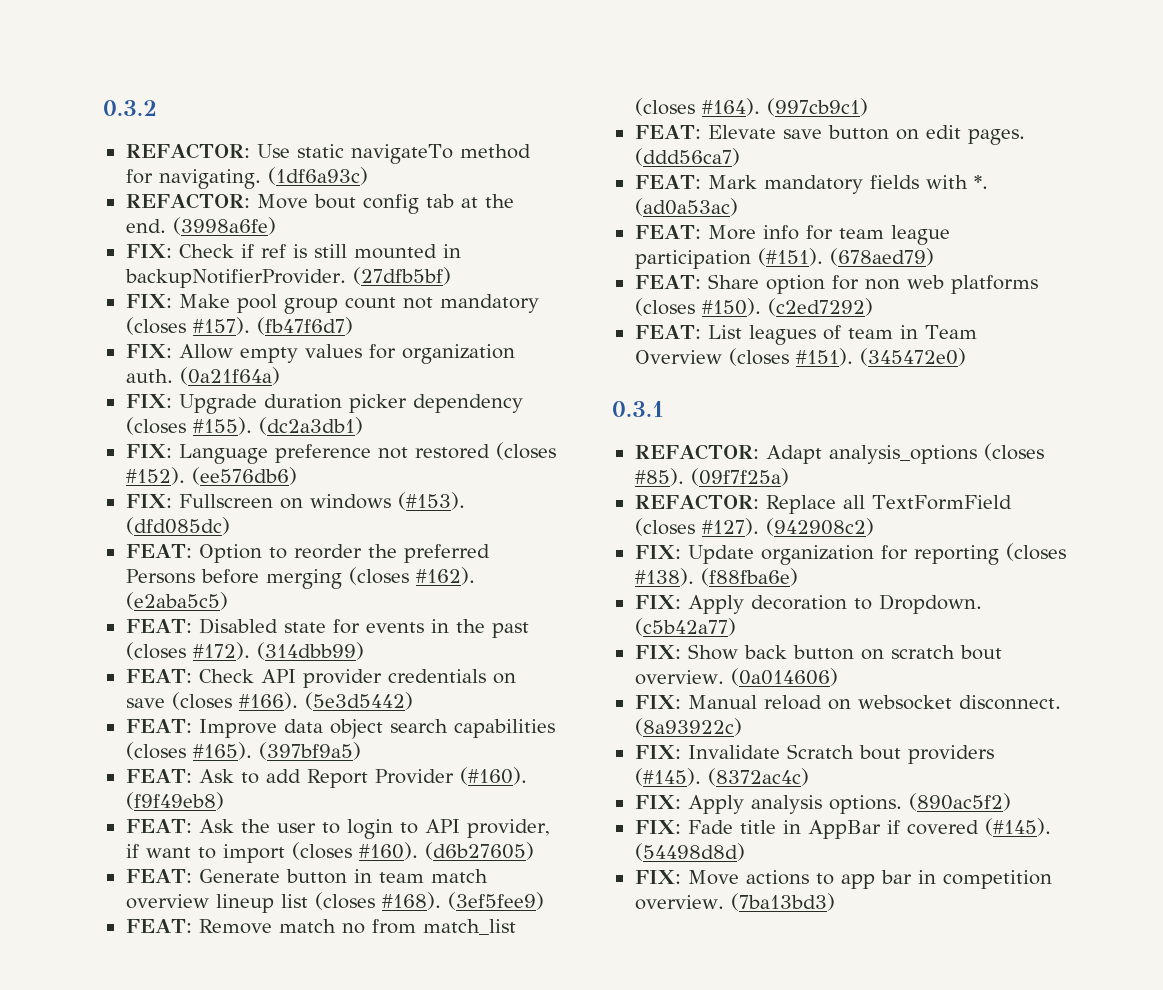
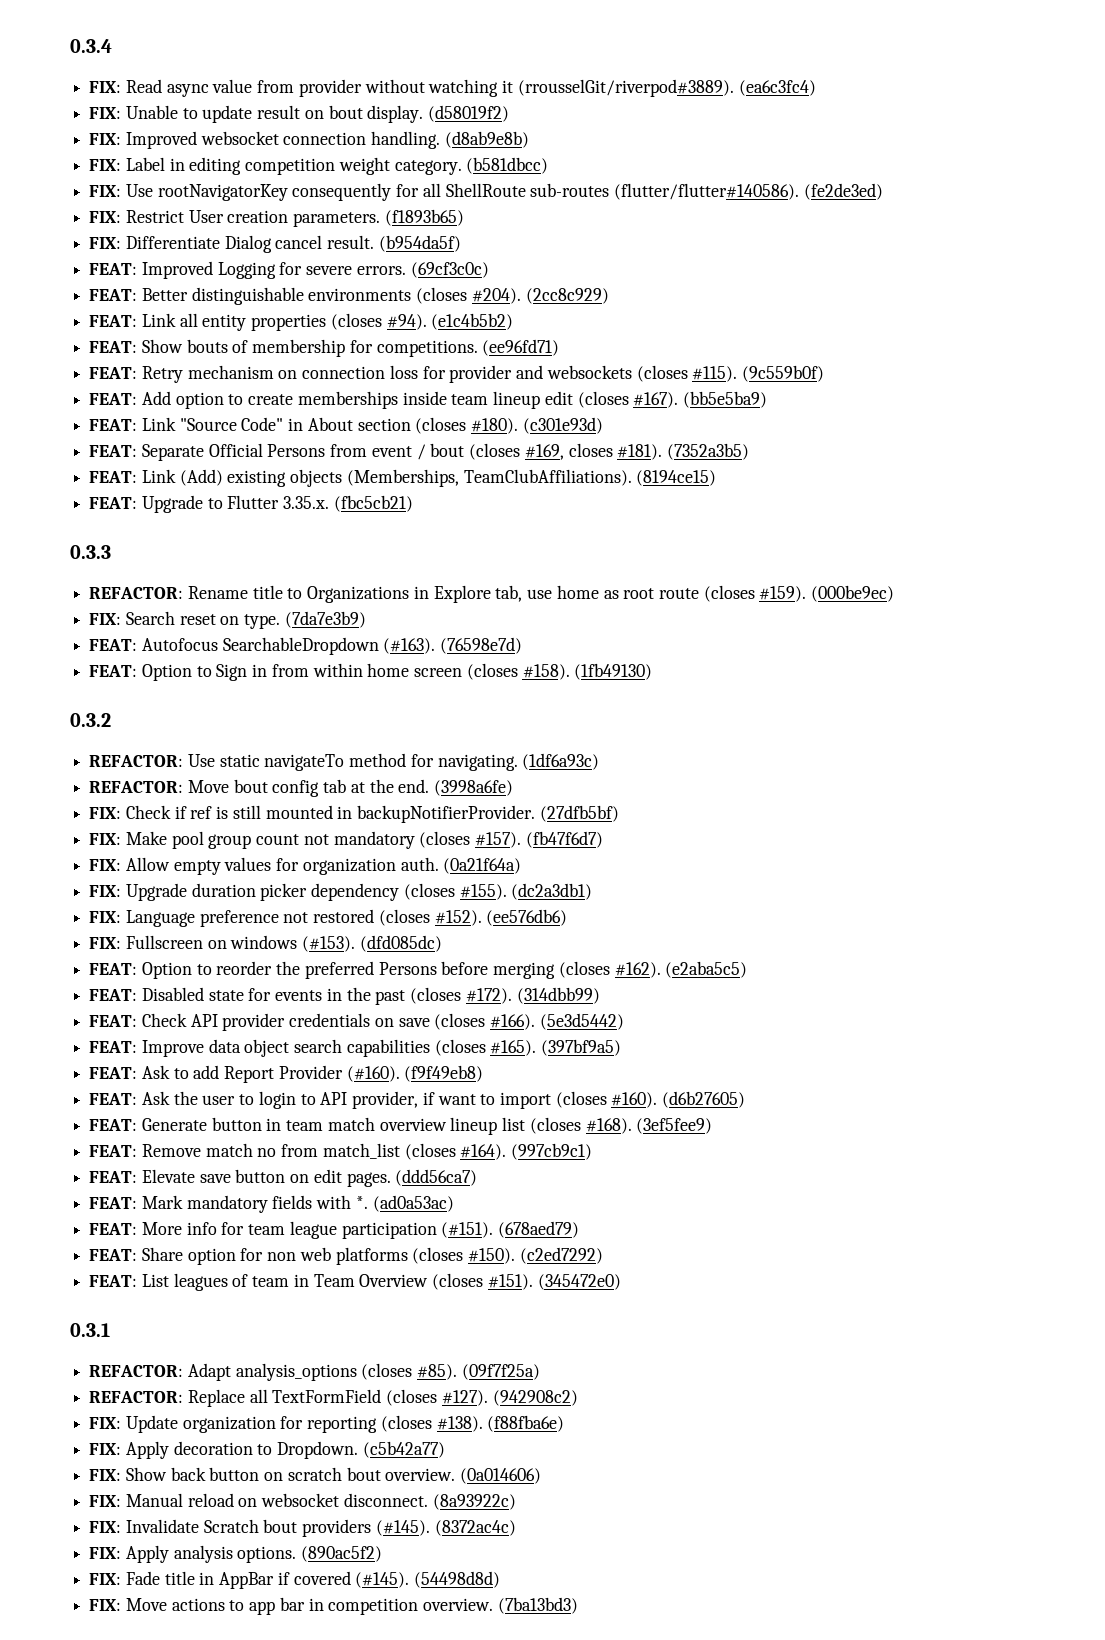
(103, 108) none -> [70,39,112,53] [89,79,816,97] [89,105,510,123] [89,131,529,149] [89,157,549,175] [89,183,883,201] [89,209,464,227] [89,235,461,253] [89,261,489,279] [89,287,609,305] [89,313,514,331] [89,339,560,357] [89,365,824,383] [89,391,767,409] [89,417,603,434] [89,443,749,461] [89,469,717,487] [89,495,413,513] [70,545,111,559] [89,585,895,603] [89,611,366,629] [89,637,523,655] [89,663,653,681] 0.3.4 // FIX: Read async value from provider without watching it (rrousselGit/riverpod#3889). (ea6c3fc4) // FIX: Unable to update result on bout display. (d58019f2) // FIX: Improved websocket connection handling. (d8ab9e8b) // FIX: Label in editing competition weight category. (b581dbcc) // FIX: Use rootNavigatorKey consequently for all ShellRoute sub-routes (flutter/flutter#140586). (fe2de3ed) // FIX: Restrict User creation parameters. (f1893b65) // FIX: Differentiate Dialog cancel result. (b954da5f) // FEAT: Improved Logging for severe errors. (69cf3c0c) // FEAT: Better distinguishable environments (closes #204). (2cc8c929) // FEAT: Link all entity properties (closes #94). (e1c4b5b2) // FEAT: Show bouts of membership for competitions. (ee96fd71) // FEAT: Retry mechanism on connection loss for provider and websockets (closes #115). (9c559b0f) // FEAT: Add option to create memberships inside team lineup edit (closes #167). (bb5e5ba9) // FEAT: Link "Source Code" in About section (closes #180). (c301e93d) // FEAT: Separate Official Persons from event / bout (closes #169, closes #181). (7352a3b5) // FEAT: Link (Add) existing objects (Memberships, TeamClubAffiliations). (8194ce15) // FEAT: Upgrade to Flutter 3.35.x. (fbc5cb21) // 0.3.3 // REFACTOR: Rename title to Organizations in Explore tab, use home as root route (closes #159). (000be9ec) // FIX: Search reset on type. (7da7e3b9) // FEAT: Autofocus SearchableDropdown (#163). (76598e7d) // FEAT: Option to Sign in from within home screen (closes #158). (1fb49130) //

